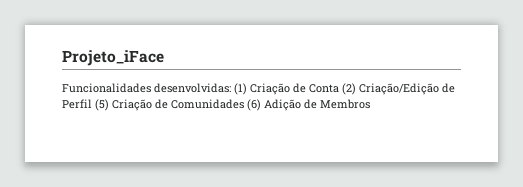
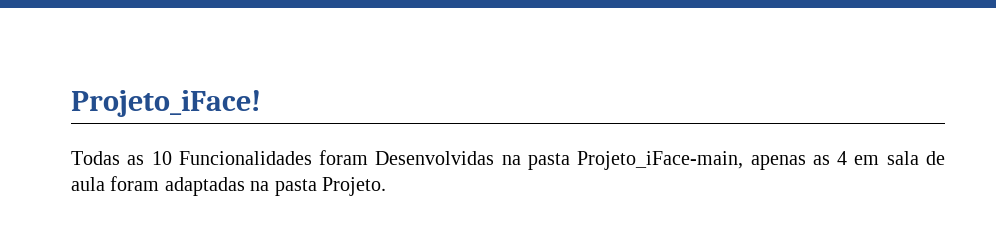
[62,50,164,66] [62,83,455,95] [62,99,370,111] Projeto_iFace // Funcionalidades desenvolvidas: (1) Criação de Conta (2) Criação/Edição de Perfil (5) Criação de Comunidades (6) Adição de Membros -> [71,90,261,117] [71,150,946,170] [71,176,386,196] Projeto_iFace! // Todas as 10 Funcionalidades foram Desenvolvidas na pasta Projeto_iFace-main, apenas as 4 em sala de aula foram adaptadas na pasta Projeto.

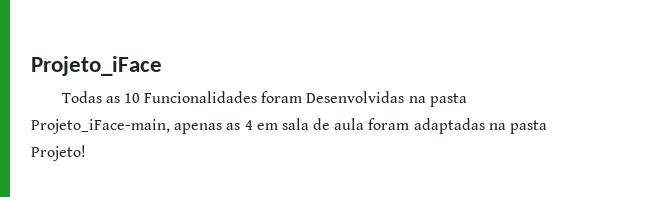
[71,90,261,117] Projeto_iFace! -> [31,56,162,76] Projeto_iFace
[322,177,386,196] Projeto. -> [31,145,86,161] Projeto!

